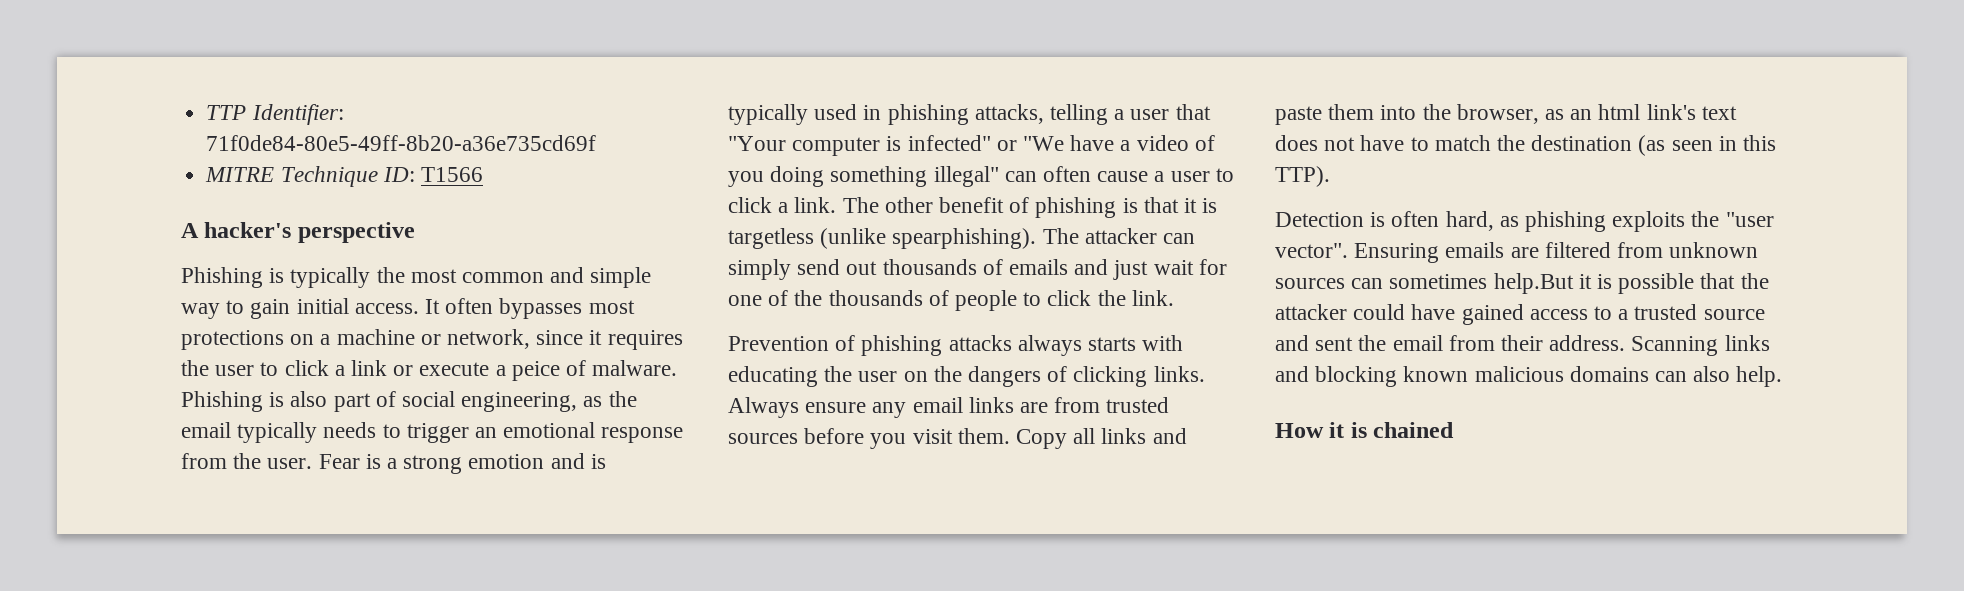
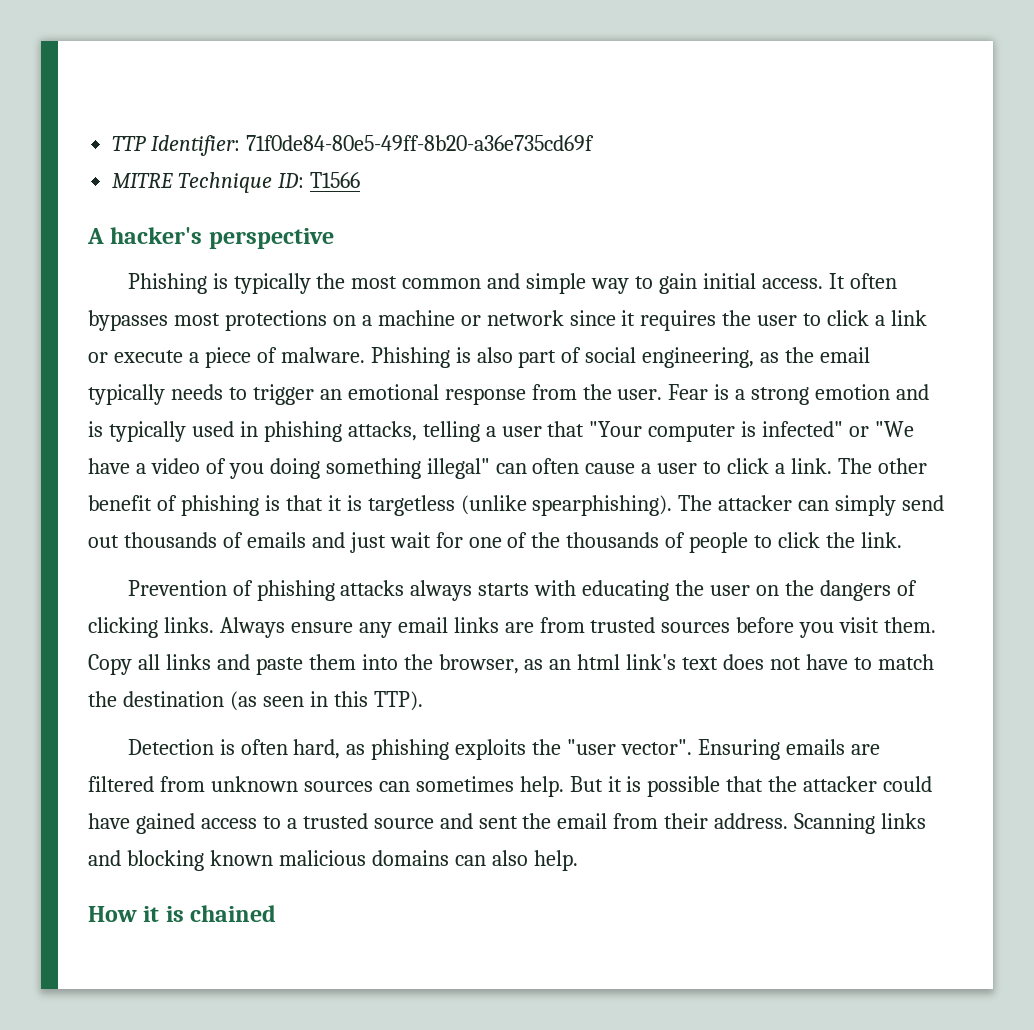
[447,329,531,349] network, -> [486,310,564,326] network
[511,361,560,381] peice -> [204,347,251,368] piece
[1493,273,1574,294] help.But -> [519,776,603,797] help. But

